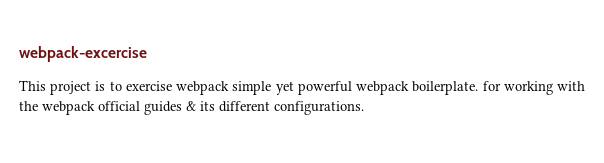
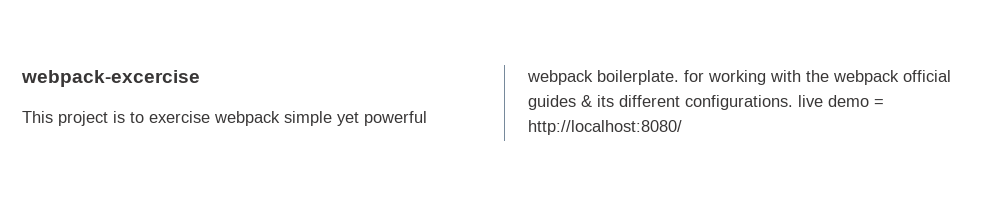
(364, 108) none -> [798,95,884,107] [528,120,682,135] live demo = http://localhost:8080/

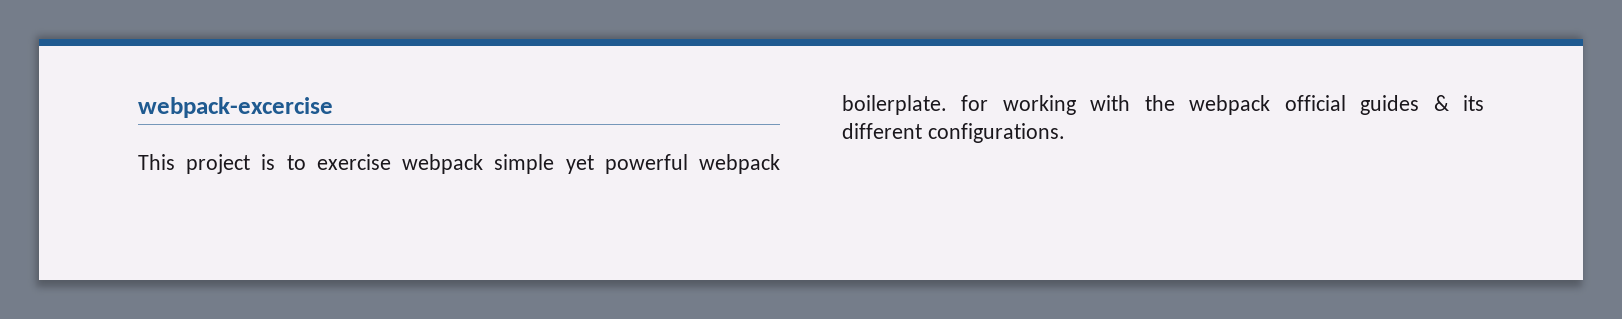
[798,95,884,107] [528,120,682,135] live demo = http://localhost:8080/ -> (1065, 133) none

